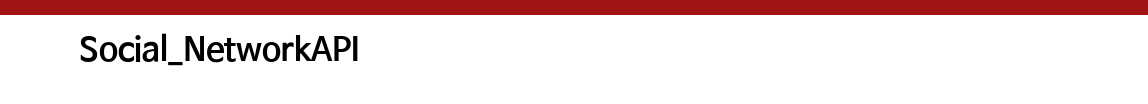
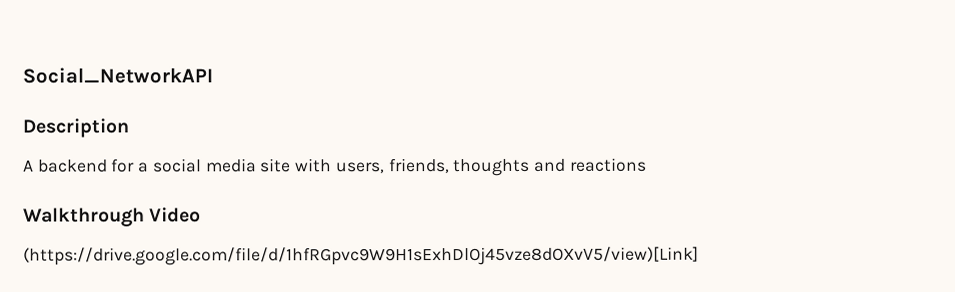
(359, 49) none -> [22,118,129,138] [23,157,647,177] [23,207,202,227] [23,246,699,266] // Description // A backend for a social media site with users, friends, thoughts and reactions // Walkthrough Video // (https://drive.google.com/file/d/1hfRGpvc9W9H1sExhDlOj45vze8dOXvV5/view)[Link]

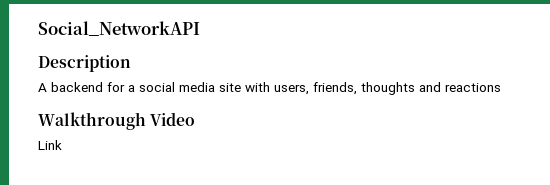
[23,246,699,266] (https://drive.google.com/file/d/1hfRGpvc9W9H1sExhDlOj45vze8dOXvV5/view)[Link] -> [38,140,62,150] Link

